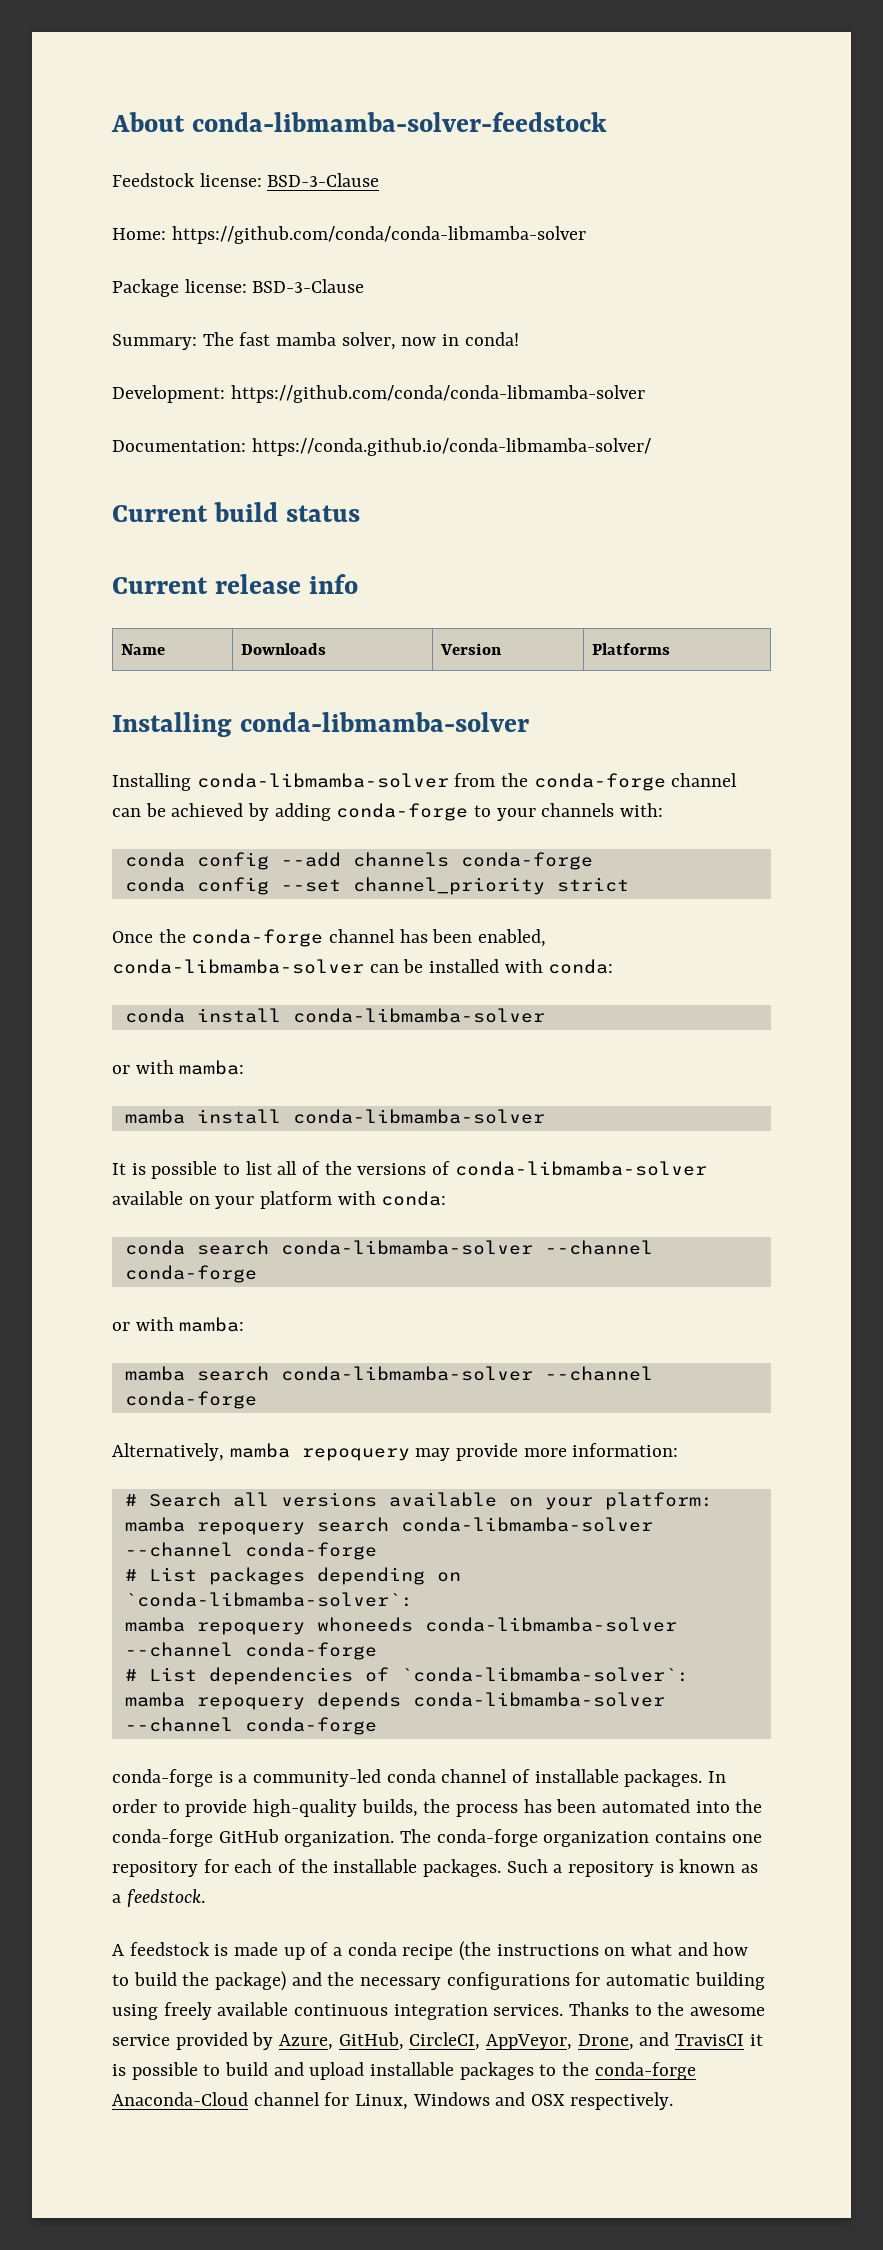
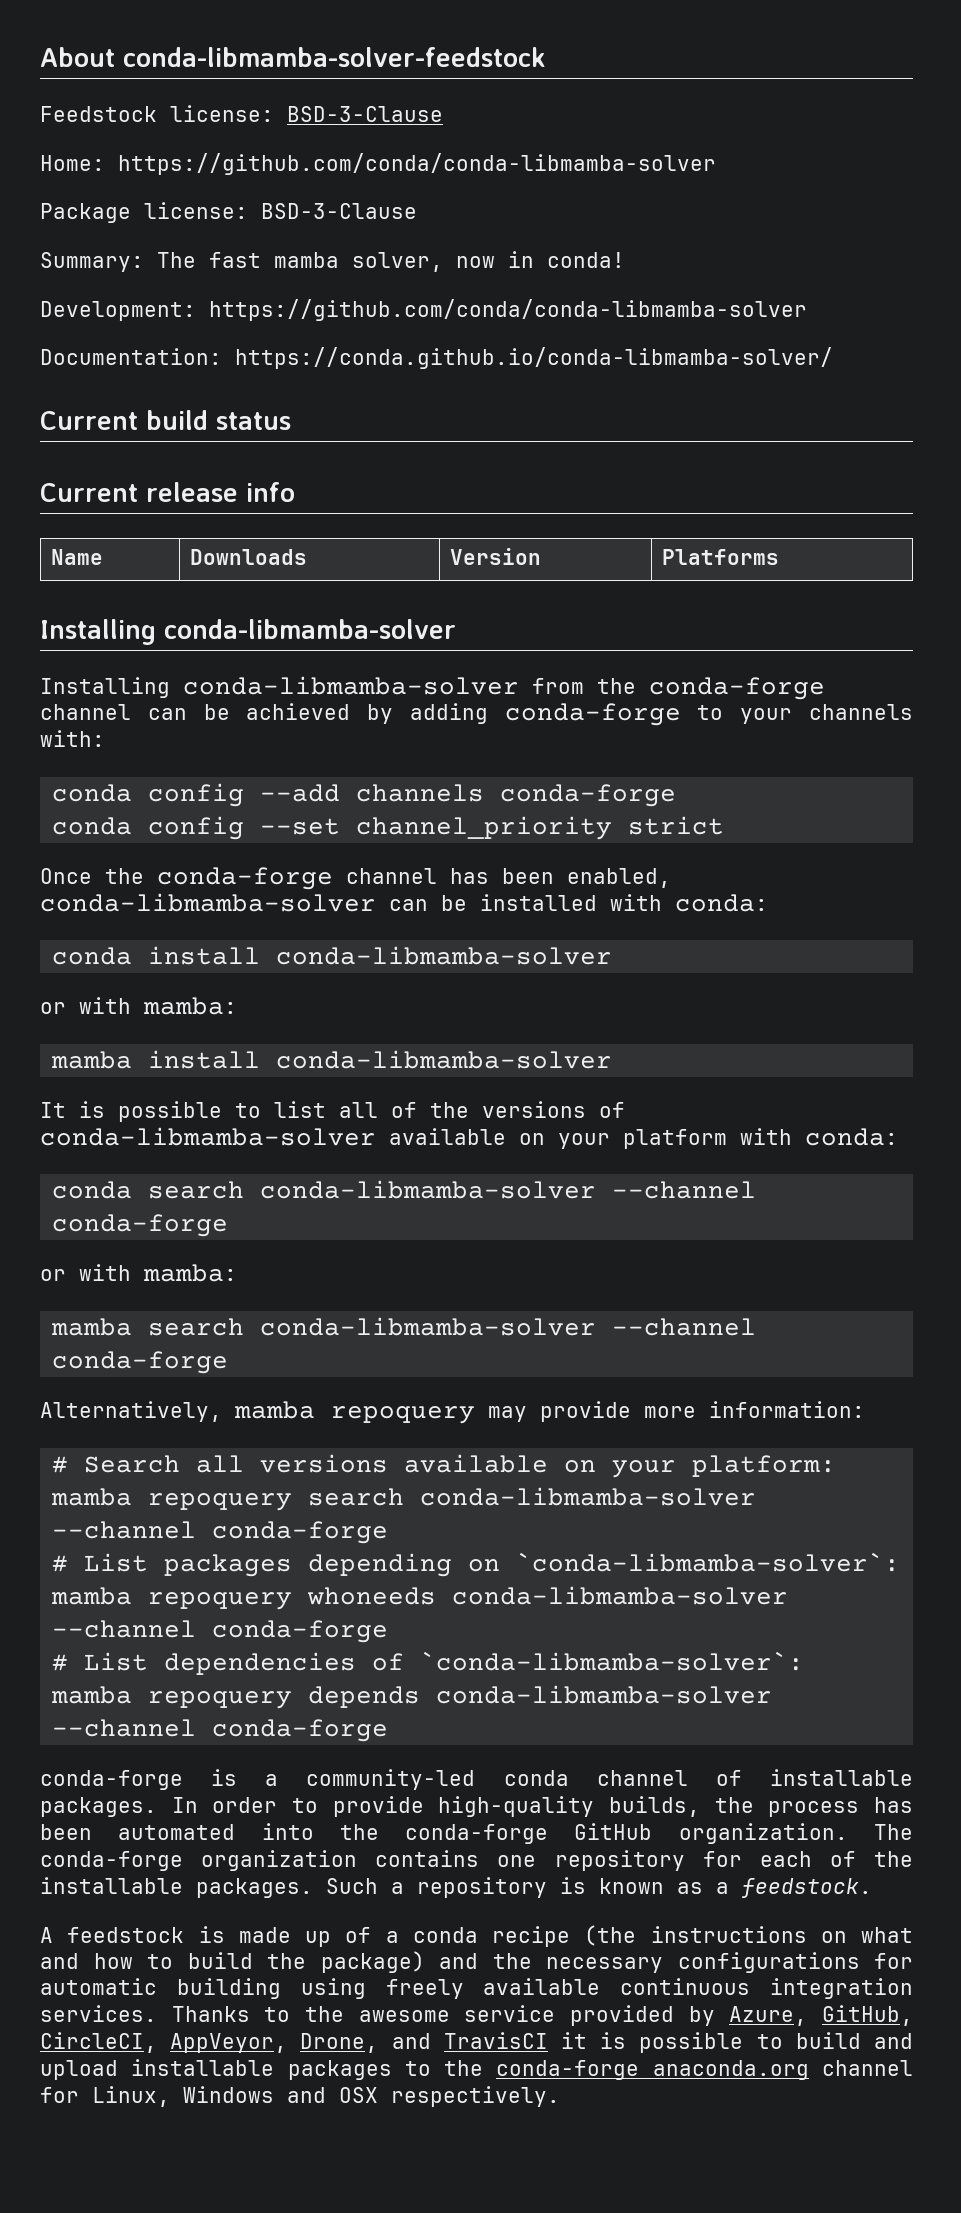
[112,2092,248,2106] Anaconda-Cloud -> [652,2060,809,2080] anaconda.org

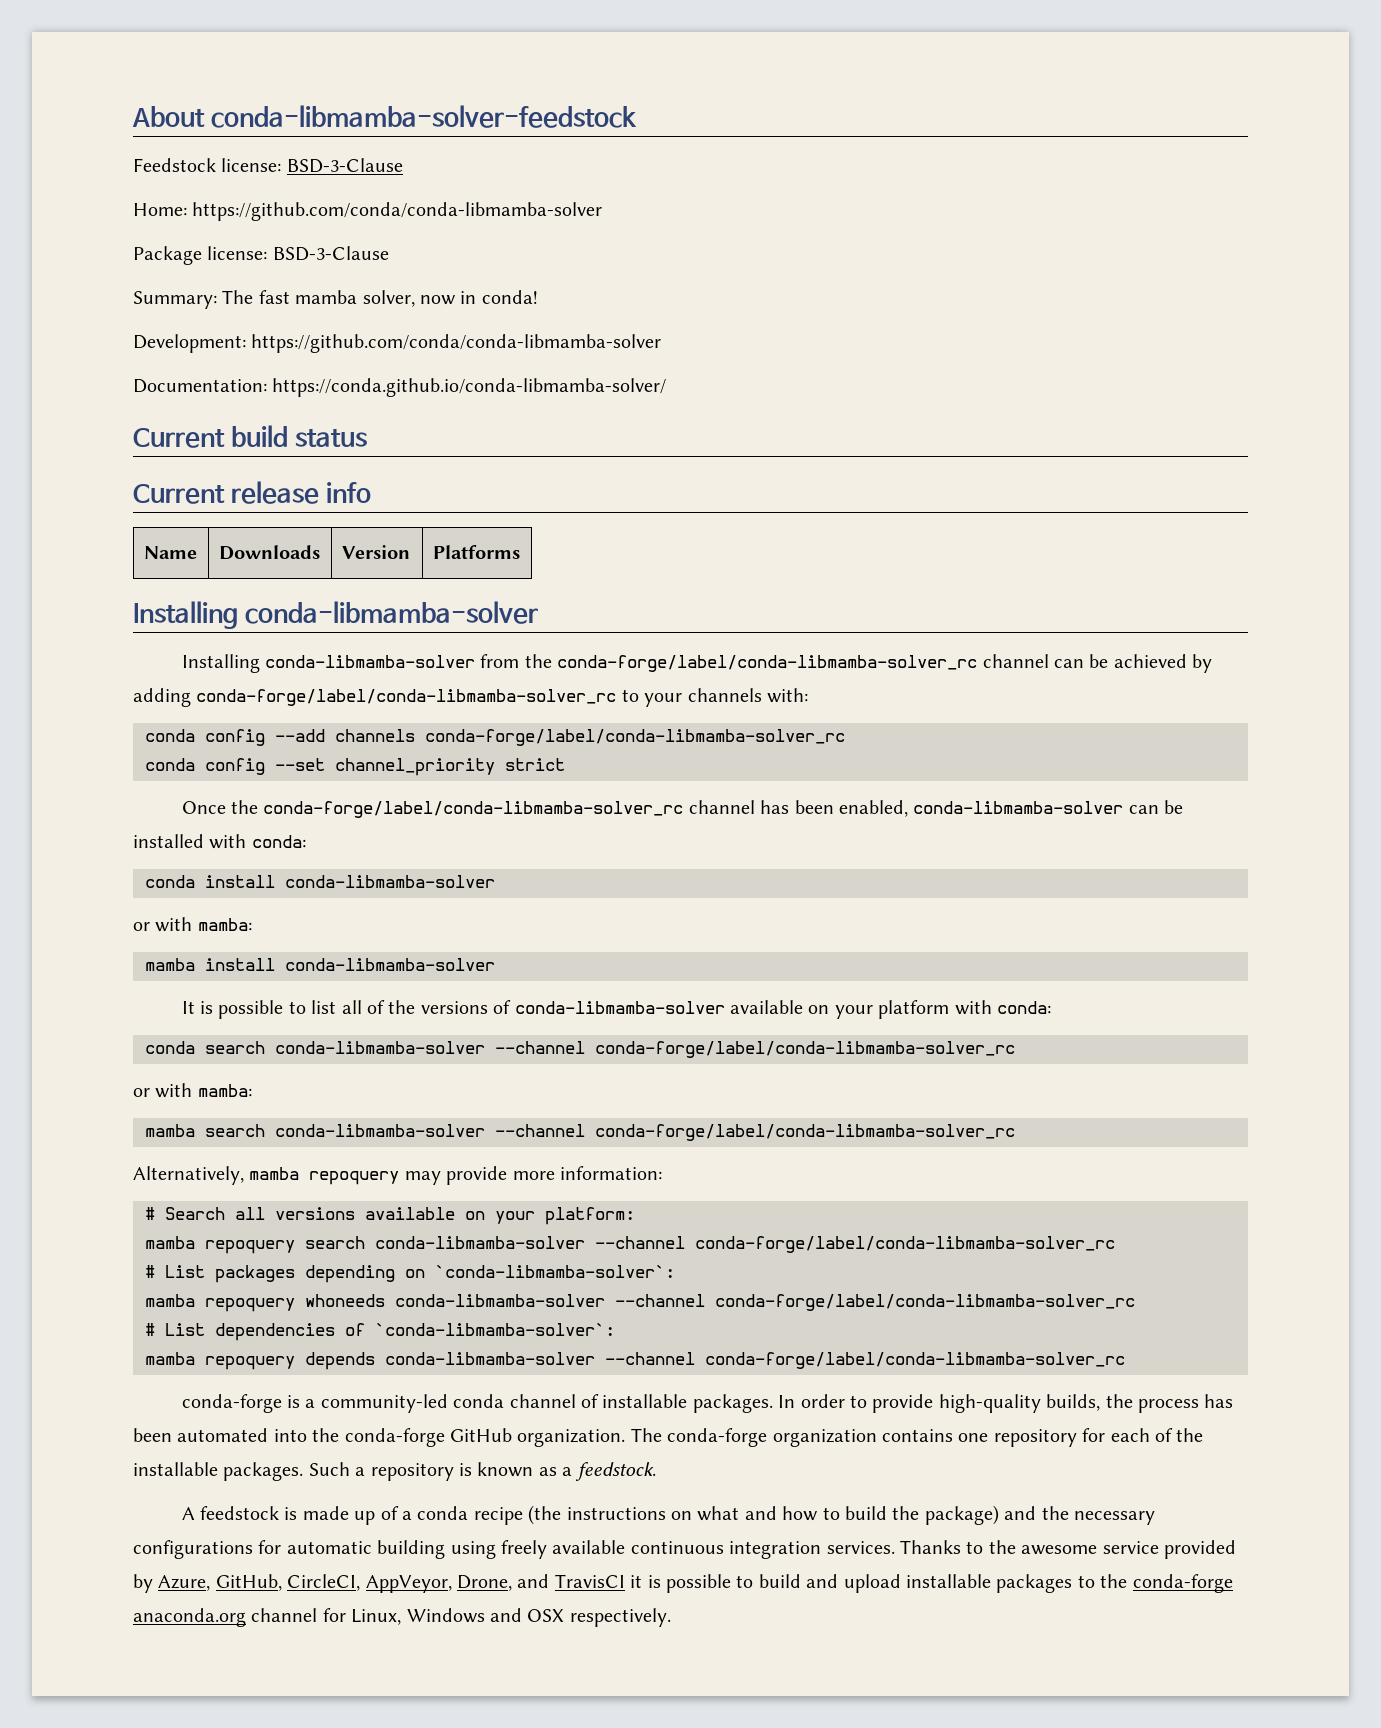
[649,677,825,700] conda-forge -> [557,655,978,672] conda-forge/label/conda-libmamba-solver_rc
[504,703,681,726] conda-forge -> [196,689,617,706] conda-forge/label/conda-libmamba-solver_rc
[500,784,677,807] conda-forge -> [425,729,845,746] conda-forge/label/conda-libmamba-solver_rc
[157,867,333,890] conda-forge -> [263,801,684,818] conda-forge/label/conda-libmamba-solver_rc
[52,1214,229,1237] conda-forge -> [595,1041,1015,1058] conda-forge/label/conda-libmamba-solver_rc
[52,1351,229,1374] conda-forge -> [595,1124,1015,1141] conda-forge/label/conda-libmamba-solver_rc
[212,1521,389,1544] conda-forge -> [695,1236,1115,1253] conda-forge/label/conda-libmamba-solver_rc
[212,1620,389,1643] conda-forge -> [715,1294,1135,1311] conda-forge/label/conda-libmamba-solver_rc
[212,1719,389,1742] conda-forge -> [705,1352,1125,1369] conda-forge/label/conda-libmamba-solver_rc

